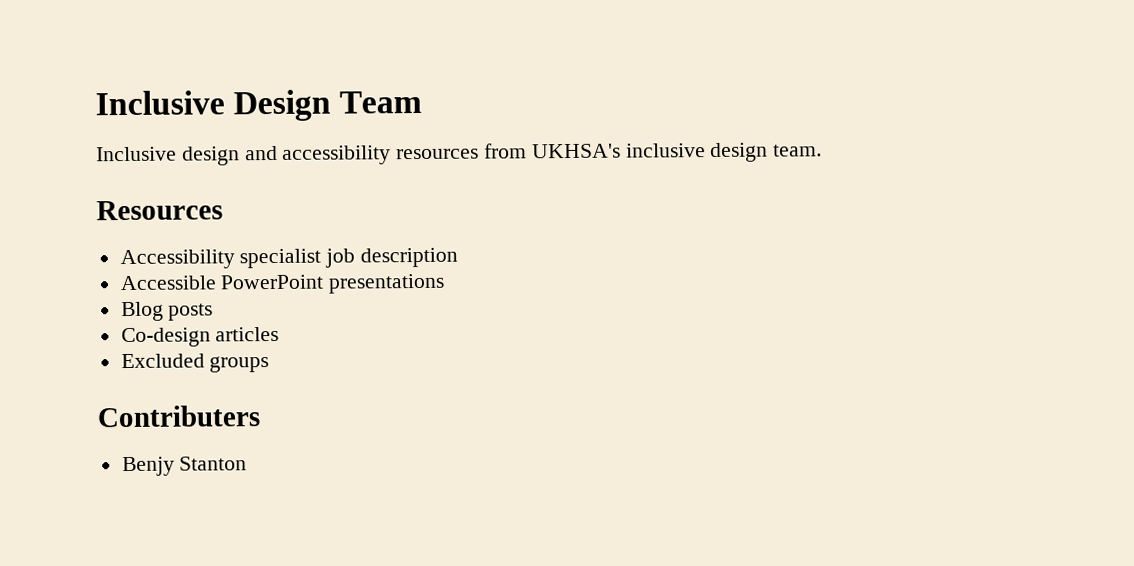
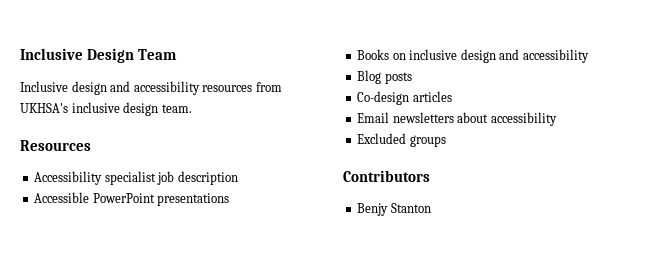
(446, 283) none -> [357,49,589,63] // Books on inclusive design and accessibility
(280, 334) none -> [357,112,557,126] // Email newsletters about accessibility
[97,405,260,428] Contributers -> [343,170,430,182] Contributors

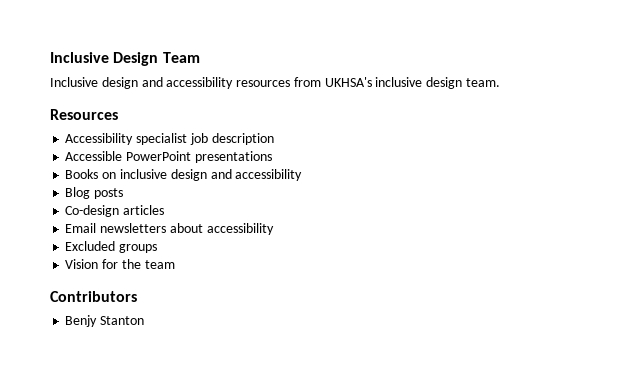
(446, 141) none -> [65,259,175,269] // Vision for the team

